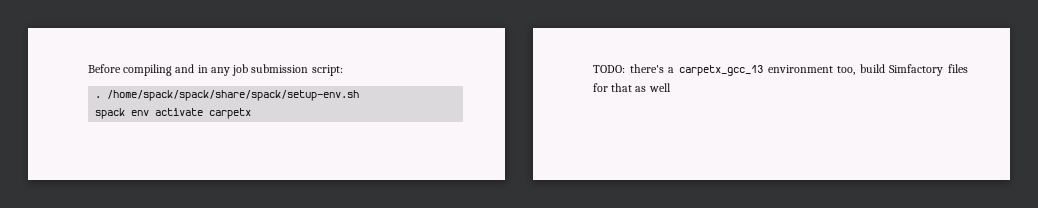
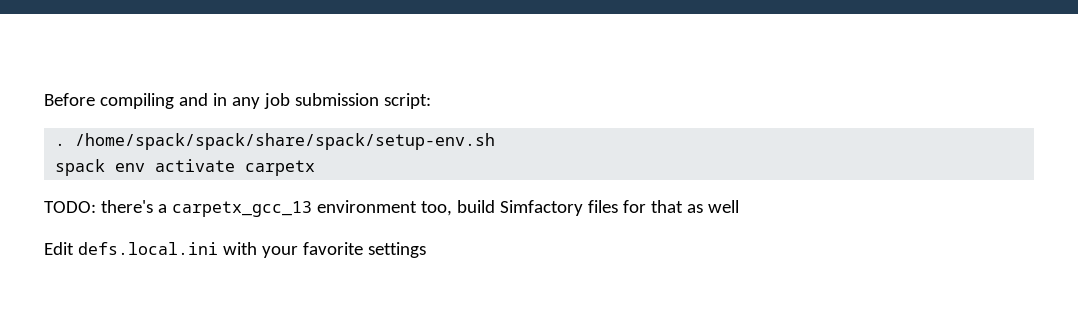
(671, 87) none -> [44,242,426,258] // Edit defs.local.ini with your favorite settings

